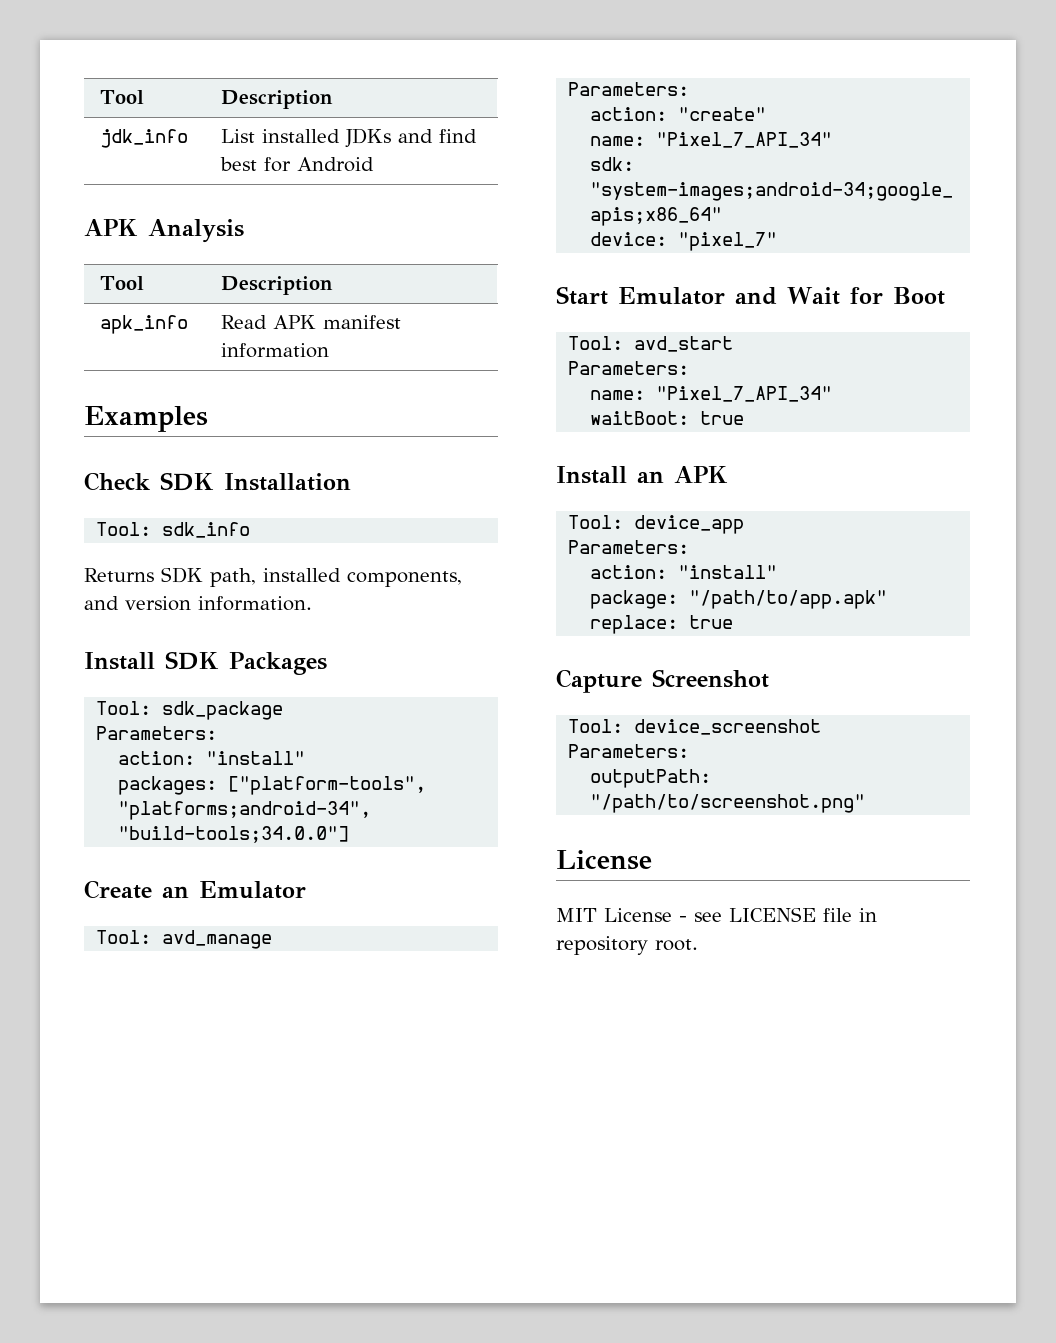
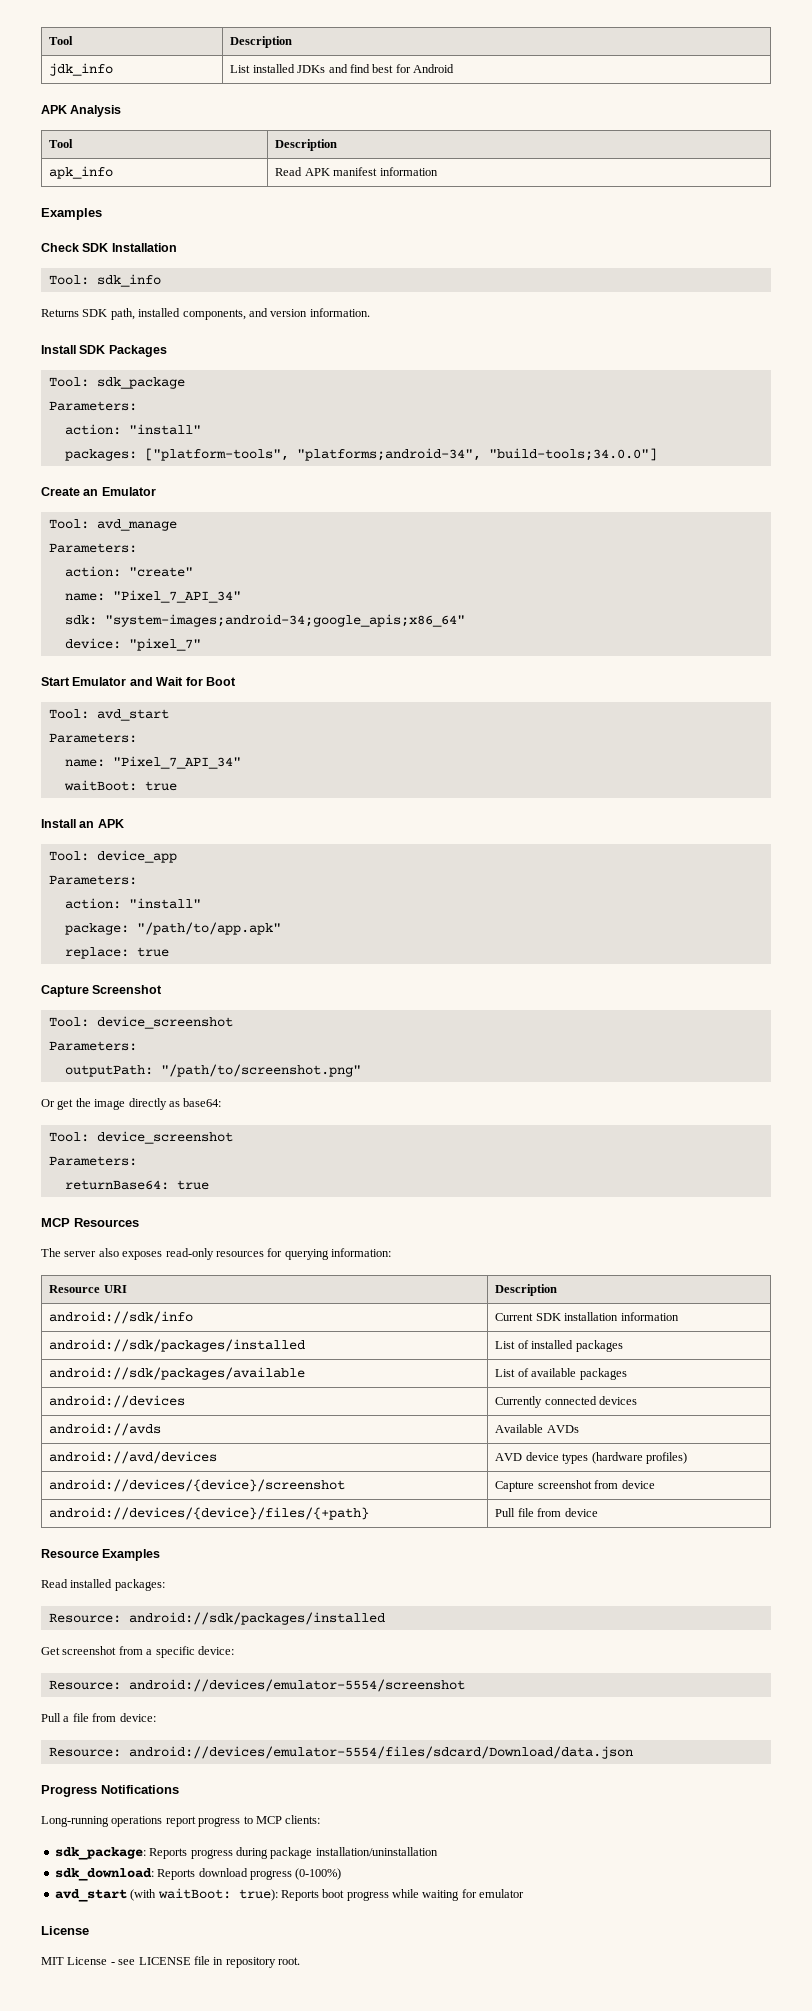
(866, 803) none -> [41,1098,222,1110] [48,1131,233,1144] [48,1156,137,1166] [64,1180,209,1190] [41,1218,139,1227] [41,1248,391,1260] [49,1285,127,1293] [495,1284,558,1296] [49,1311,194,1324] [495,1312,679,1321] [49,1339,306,1352] [495,1340,623,1352] [49,1367,306,1380] [495,1368,627,1380] [49,1395,186,1408] [495,1396,638,1408] [49,1423,162,1436] [495,1424,579,1433] [49,1451,218,1464] [495,1452,687,1464] [49,1479,346,1492] [495,1480,655,1492] [49,1507,370,1520] [495,1508,598,1517] [41,1549,161,1561] [41,1579,165,1591] [48,1612,385,1625] [41,1646,234,1658] [48,1679,465,1692] [41,1713,156,1722] [48,1746,633,1759] [41,1785,179,1797] [41,1815,321,1827] [54,1847,438,1860] [54,1868,342,1881] [54,1888,525,1902] // Or get the image directly as base64: // Tool: device_screenshot // Parameters: // returnBase64: true // MCP Resources // The server also exposes read-only resources for querying information: // Resource URI | Description // android://sdk/info | Current SDK installation information // android://sdk/packages/installed | List of installed packages // android://sdk/packages/available | List of available packages // android://devices | Currently connected devices // android://avds | Available AVDs // android://avd/devices | AVD device types (hardware profiles) // android://devices/{device}/screenshot | Capture screenshot from device // android://devices/{device}/files/{+path} | Pull file from device // Resource Examples // Read installed packages: // Resource: android://sdk/packages/installed // Get screenshot from a specific device: // Resource: android://devices/emulator-5554/screenshot // Pull a file from device: // Resource: android://devices/emulator-5554/files/sdcard/Download/data.json // Progress Notifications // Long-running operations report progress to MCP clients: // sdk_package: Reports progress during package installation/uninstallation // sdk_download: Reports download progress (0-100%) // avd_start (with waitBoot: true): Reports boot progress while waiting for emulator

